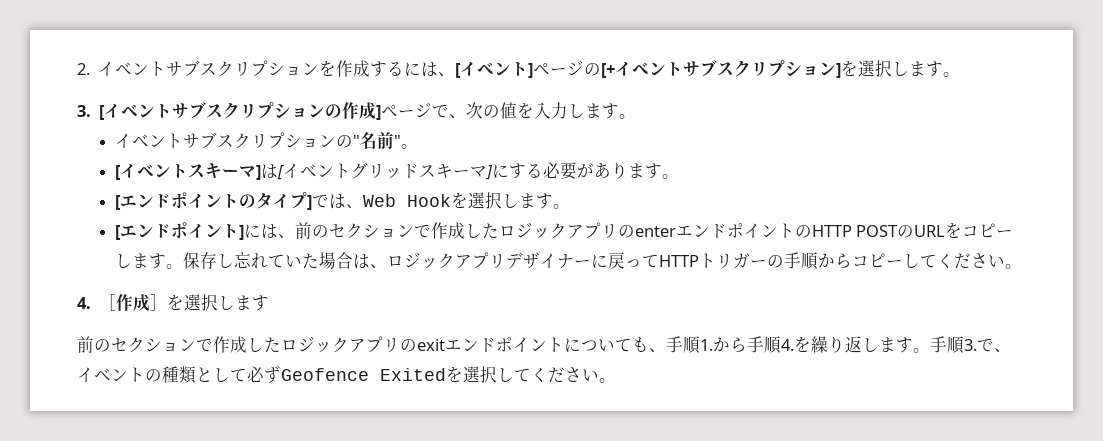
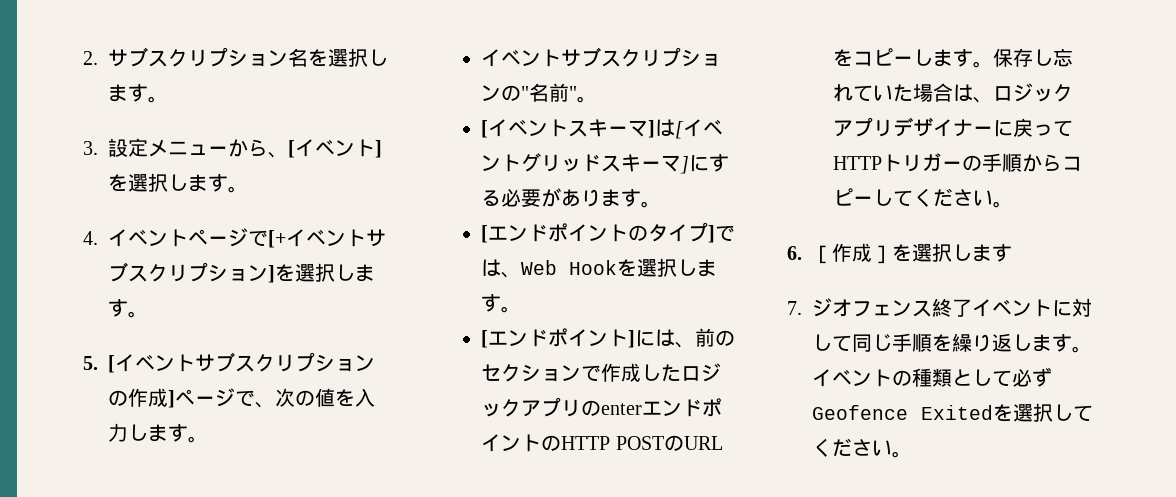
[98,60,439,77] イベントサブスクリプションを作成するには -> [108,47,388,67] [108,84,168,103] [83,138,268,157] サブスクリプション名を選択します。 // 3.設定メニューから
[533,60,602,76] ページの -> [108,173,248,193] [83,228,268,247] を選択します。 // 4.イベントページで
[77,105,91,117] 3. -> [83,356,98,370] 5.
[77,297,91,309] 4. -> [787,246,802,260] 6.
[77,336,794,354] 前のセクションで作成したロジックアプリのexitエンドポイントについても、手順1.から手順4. -> [787,298,1092,317] [812,333,932,352] 7.ジオフェンス終了イベントに対して同じ手順
[930,336,1011,354] 手順3.で、 -> (1092, 349) none

